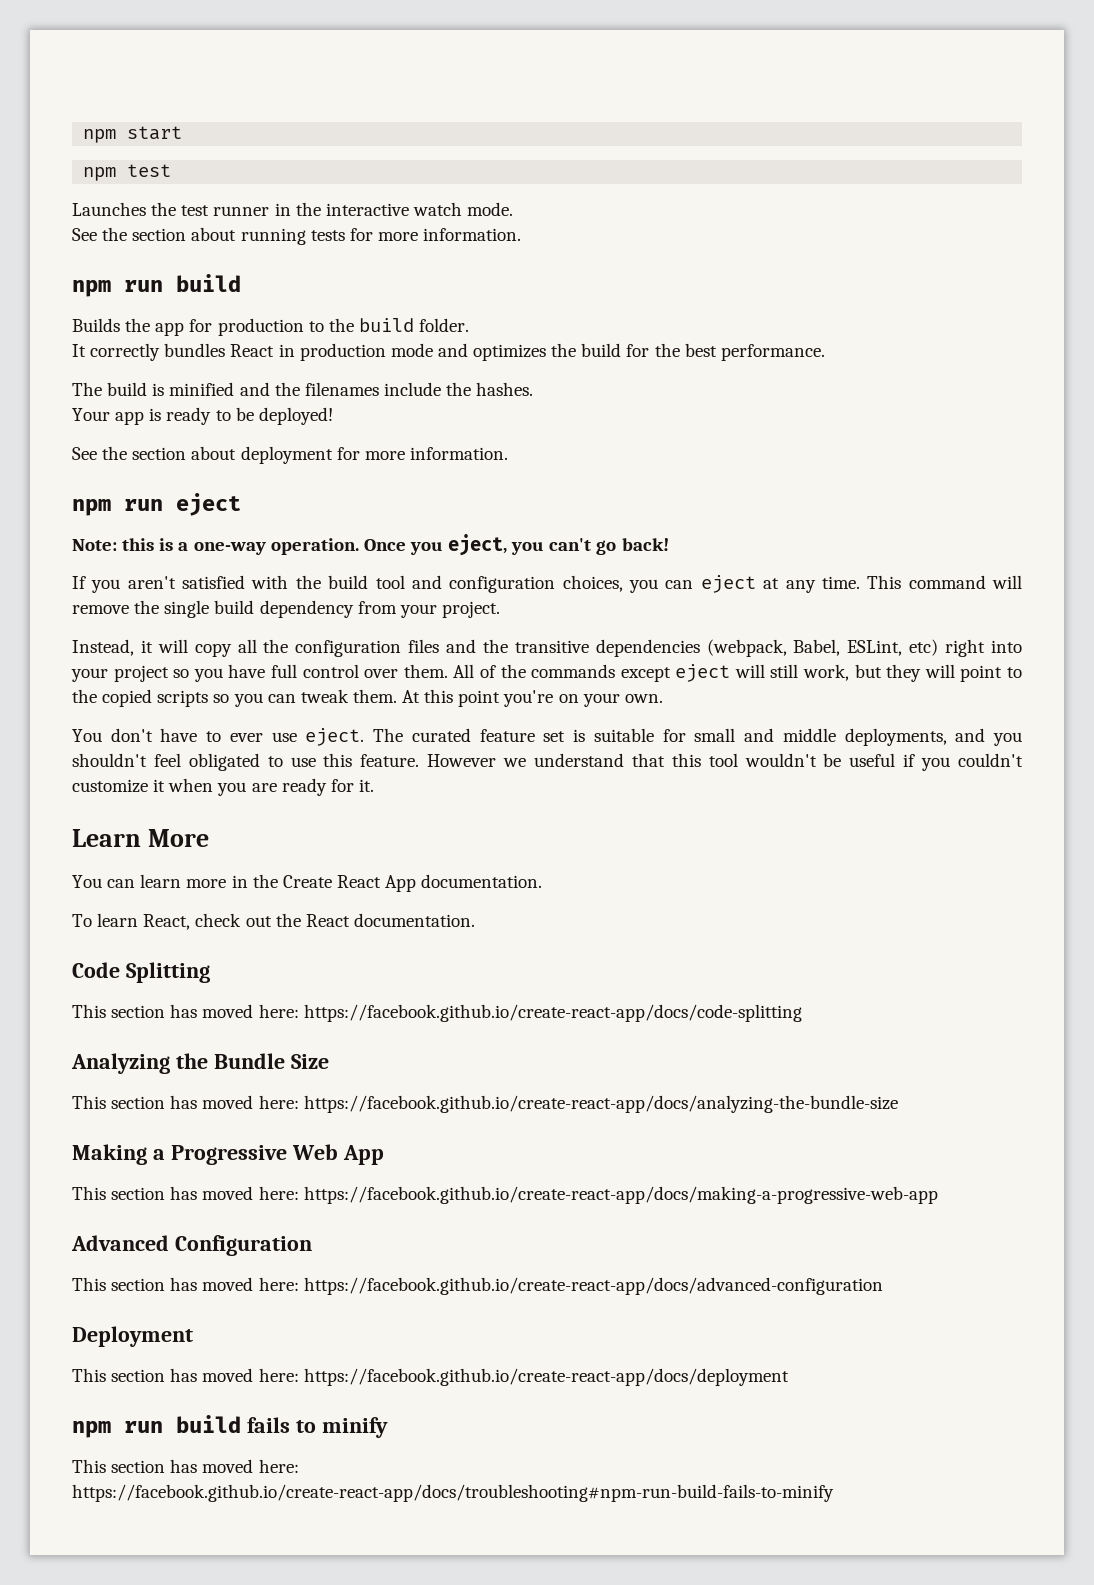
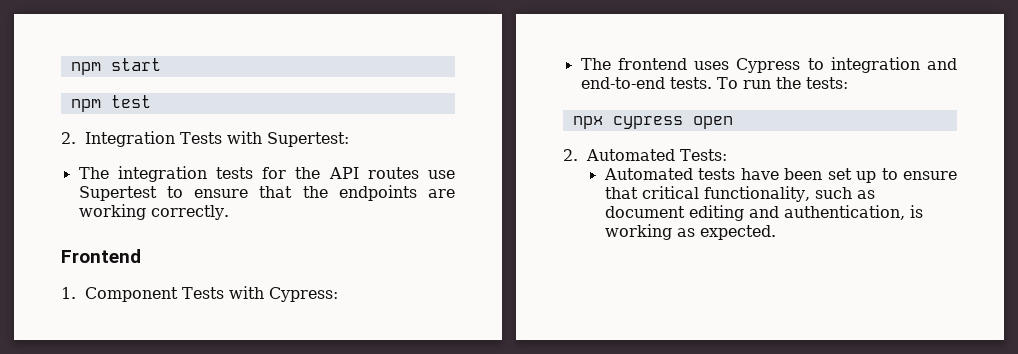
[72,202,514,216] [72,227,522,245] [72,274,241,297] [72,318,470,336] [72,343,825,361] [72,382,534,396] [72,407,333,425] [72,446,508,464] [72,493,241,516] [72,534,669,556] [72,575,1022,593] [72,600,500,618] [72,639,1022,657] [71,664,1023,682] [72,689,663,707] [72,728,1022,746] [72,753,1024,771] [72,778,374,796] [72,829,209,847] [72,874,543,892] [72,913,475,930] [72,962,210,983] [72,1004,802,1022] [71,1053,329,1074] [72,1095,898,1113] [72,1144,384,1165] [72,1186,938,1204] [71,1235,312,1256] [72,1277,883,1295] [72,1326,193,1347] [72,1368,789,1386] [72,1415,388,1438] [72,1459,299,1473] [72,1484,834,1502] Launches the test runner in the interactive watch mode. // See the section about running tests for more information. // npm run build // Builds the app for production to the build folder. // It correctly bundles React in production mode and optimizes the build for the best performance. // The build is minified and the filenames include the hashes. // Your app is ready to be deployed! // See the section about deployment for more information. // npm run eject // Note: this is a one-way operation. Once you eject, you can't go back! // If you aren't satisfied with the build tool and configuration choices, you can eject at any time. This command will remove the single build dependency from your project. // Instead, it will copy all the configuration files and the transitive dependencies (webpack, Babel, ESLint, etc) right into your project so you have full control over them. All of the commands except eject will still work, but they will point to the copied scripts so you can tweak them. At this point you're on your own. // You don't have to ever use eject. The curated feature set is suitable for small and middle deployments, and you shouldn't feel obligated to use this feature. However we understand that this tool wouldn't be useful if you couldn't customize it when you are ready for it. // Learn More // You can learn more in the Create React App documentation. // To learn React, check out the React documentation. // Code Splitting // This section has moved here: https://facebook.github.io/create-react-app/docs/code-splitting // Analyzing the Bundle Size // This section has moved here: https://facebook.github.io/create-react-app/docs/analyzing-the-bundle-size // Making a Progressive Web App // This section has moved here: https://facebook.github.io/create-react-app/docs/making-a-progressive-web-app // Advanced Configuration // This section has moved here: https://facebook.github.io/create-react-app/docs/advanced-configuration // Deployment // This section has moved here: https://facebook.github.io/create-react-app/docs/deployment // npm run build fails to minify // This section has moved here: https://facebook.github.io/create-react-app/docs/troubleshooting#npm-run-build-fails-to-minify -> [61,131,350,147] [78,166,455,182] [78,185,455,201] [78,204,229,220] [61,249,141,263] [61,286,339,302] [580,57,957,73] [580,77,848,89] [572,116,733,129] [563,149,728,161] [603,168,957,183] [604,186,875,202] [604,205,923,221] [604,224,776,240] 2. Integration Tests with Supertest: // The integration tests for the API routes use Supertest to ensure that the endpoints are working correctly. // Frontend // 1. Component Tests with Cypress: // The frontend uses Cypress to integration and end-to-end tests. To run the tests: // npx cypress open // 2. Automated Tests: // Automated tests have been set up to ensure that critical functionality, such as document editing and authentication, is working as expected.

